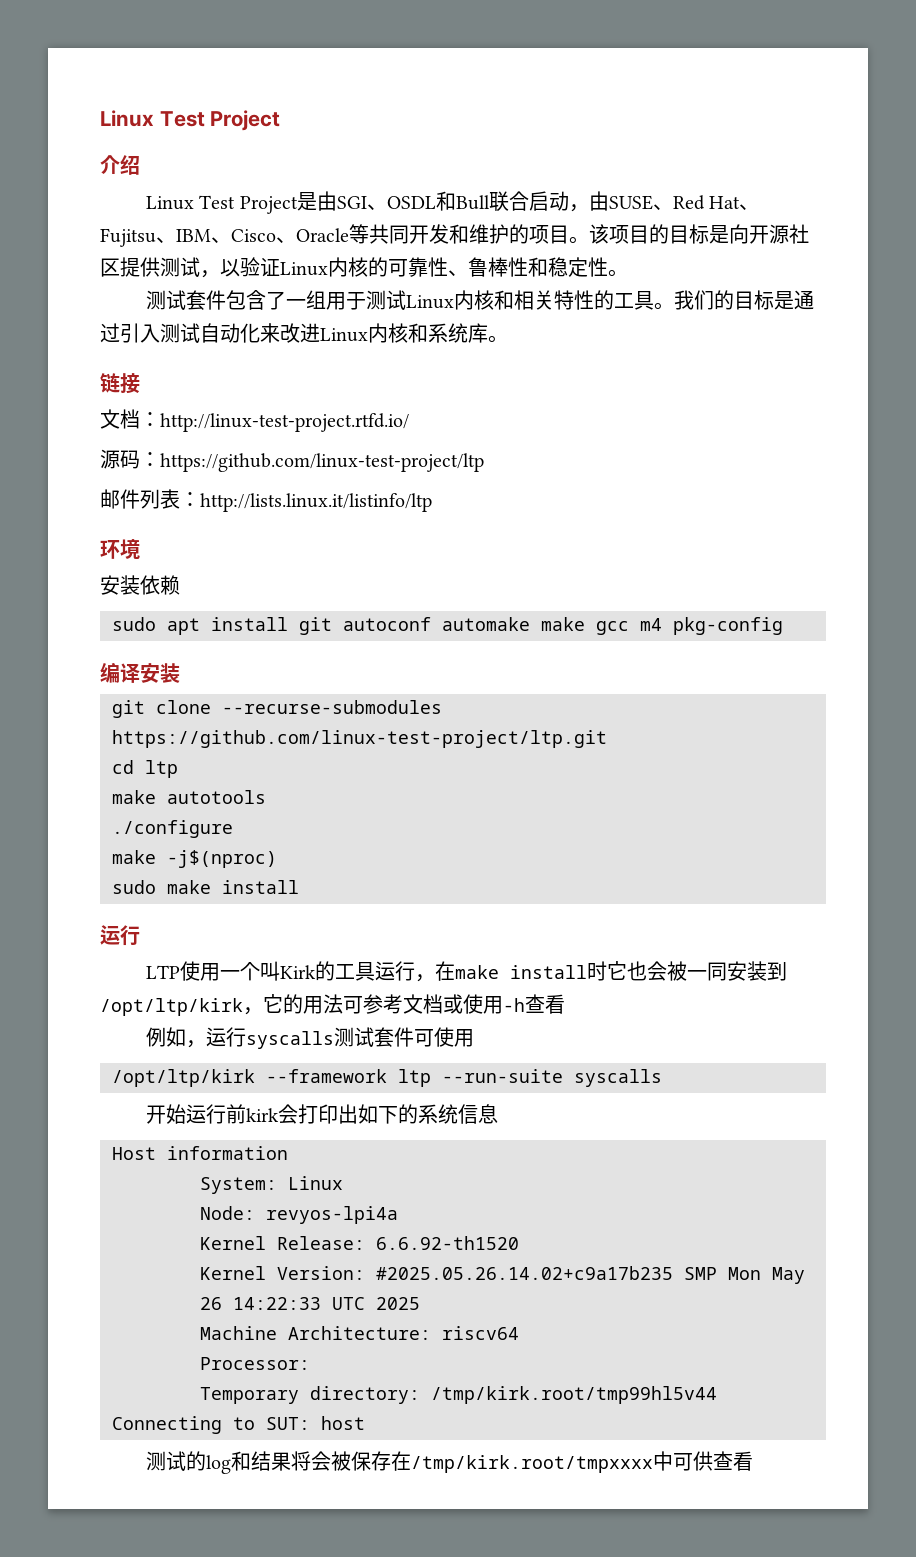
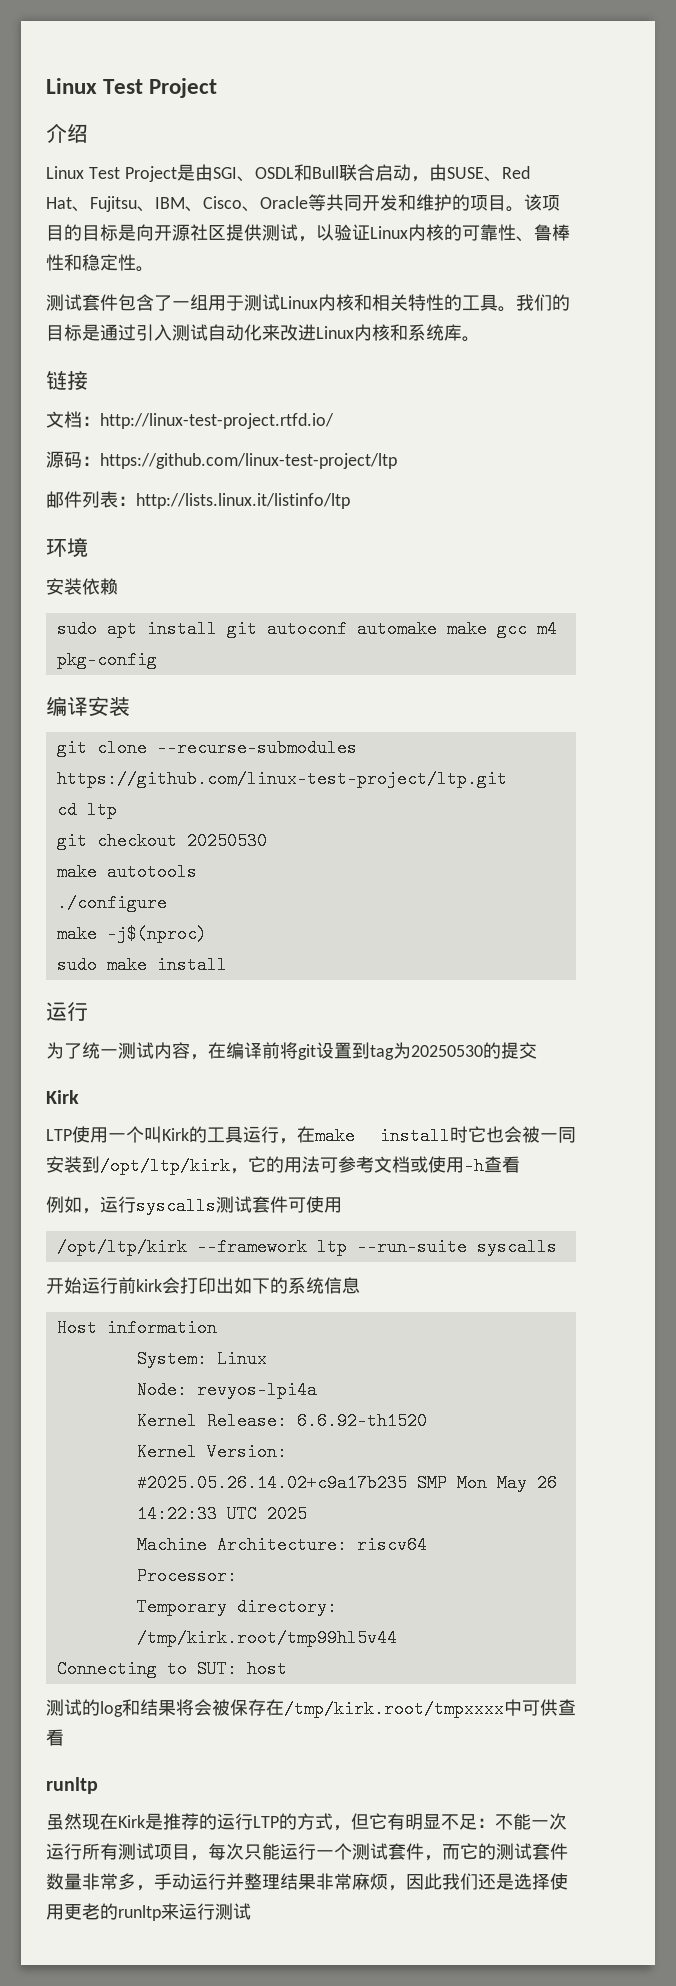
(178, 769) none -> [56,832,267,850] // git checkout 20250530
(140, 935) none -> [46,1042,537,1060] [46,1090,79,1104] // 为了统一测试内容，在编译前将git设置到tag为20250530的提交 // Kirk
(753, 1461) none -> [46,1777,98,1794] [46,1813,567,1831] [46,1843,568,1861] [46,1873,568,1891] [46,1903,251,1921] // runltp // 虽然现在Kirk是推荐的运行LTP的方式，但它有明显不足：不能一次运行所有测试项目，每次只能运行一个测试套件，而它的测试套件数量非常多，手动运行并整理结果非常麻烦，因此我们还是选择使用更老的runltp来运行测试

